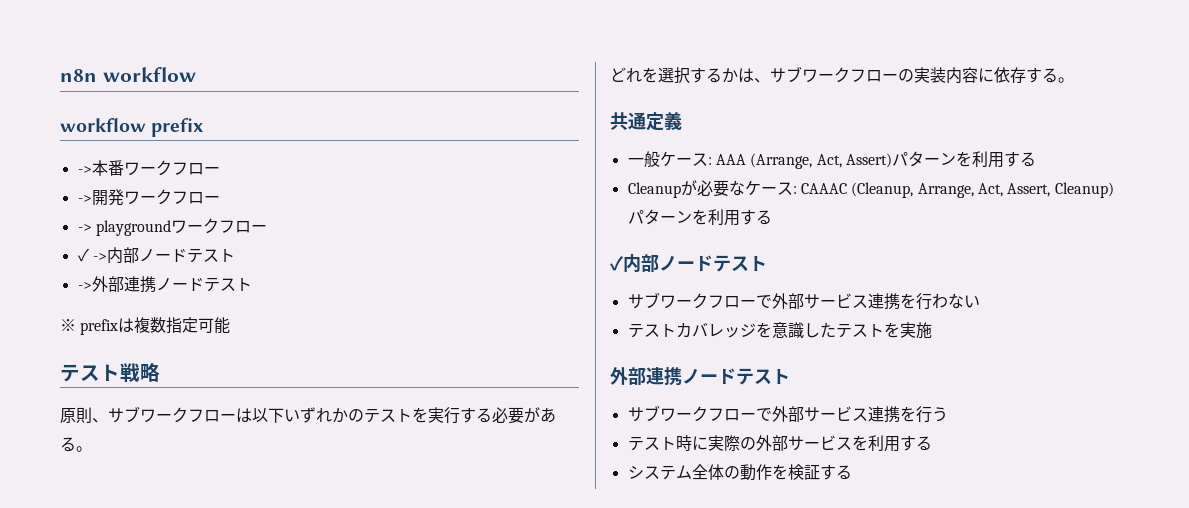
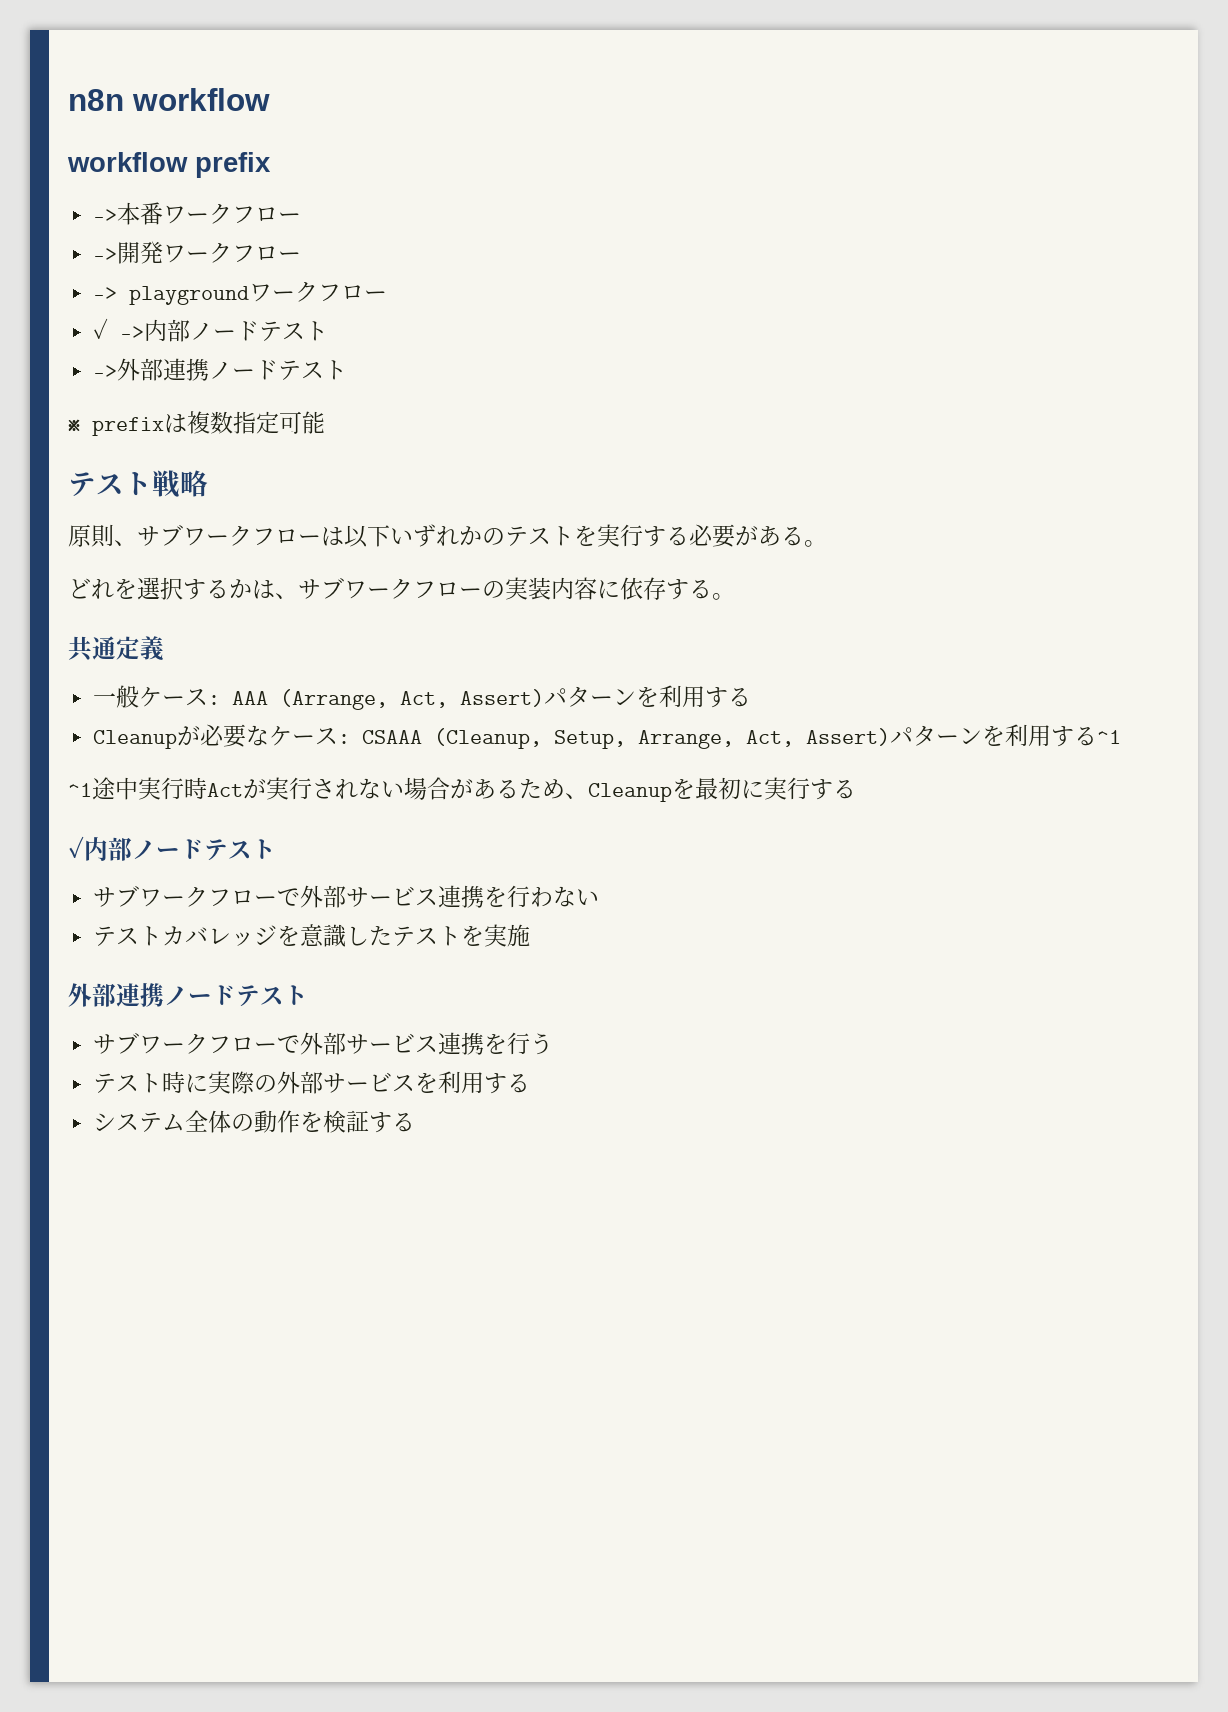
[800,182,1114,198] [627,209,772,226] CAAAC (Cleanup, Arrange, Act, Assert, Cleanup)パターンを利用する -> [362,724,1122,749] [68,777,856,802] CSAAA (Cleanup, Setup, Arrange, Act, Assert)パターンを利用する^1 // ^1途中実行時Actが実行されない場合があるため、Cleanupを最初に実行する

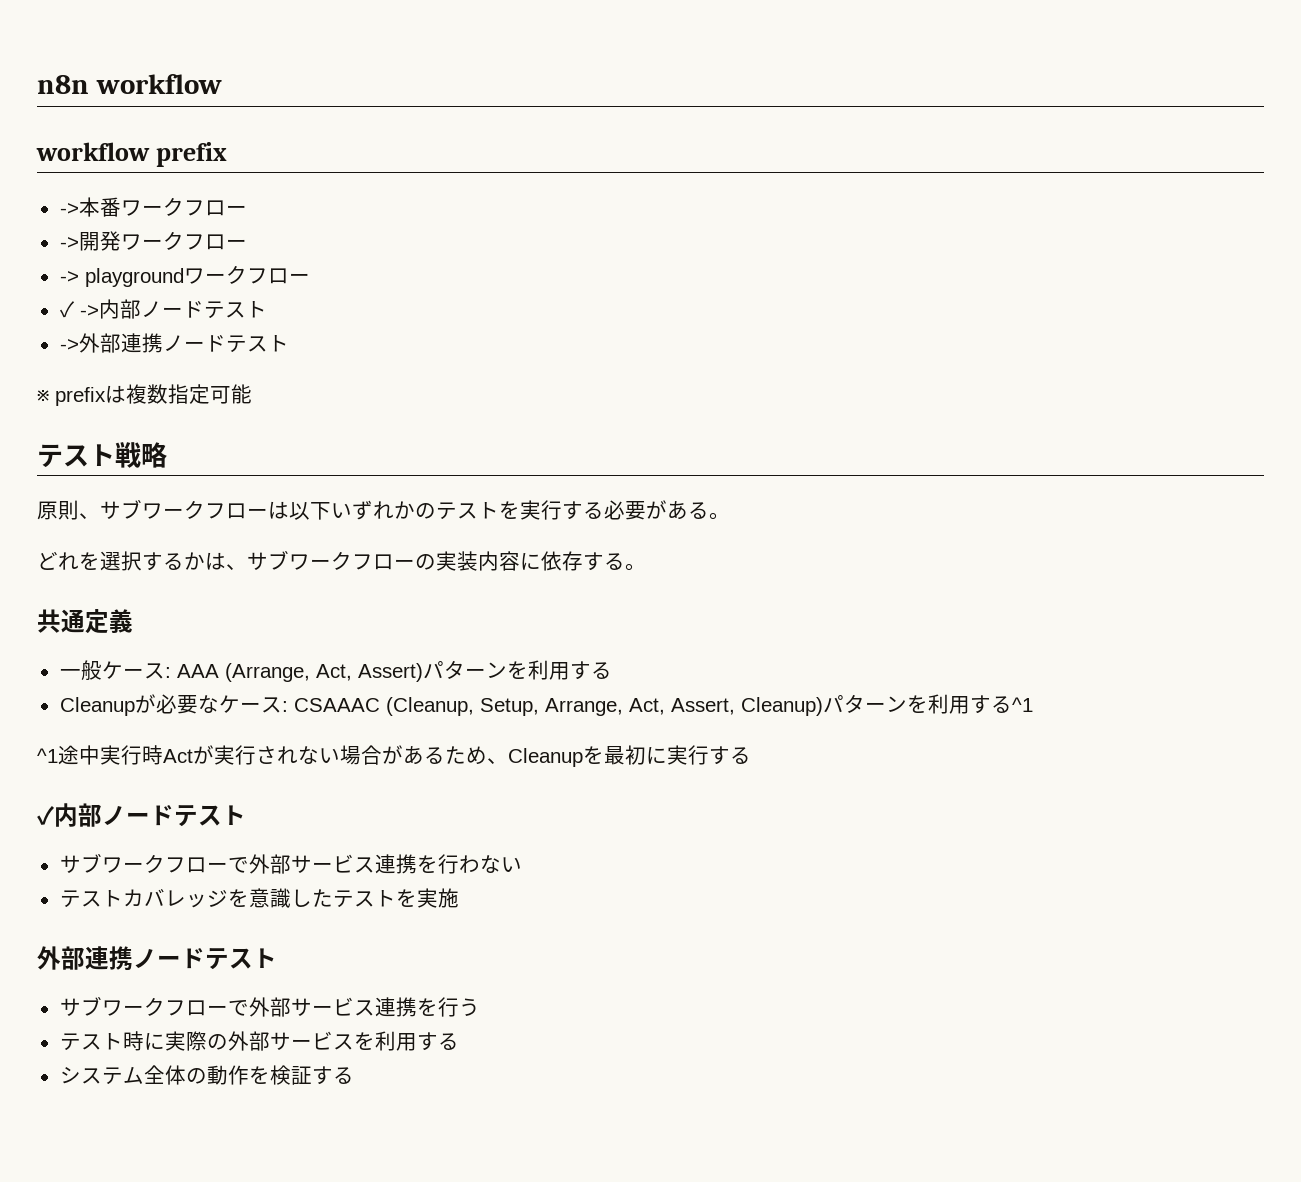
[362,730,423,744] CSAAA -> [293,698,380,712] CSAAAC
[806,728,891,746] Assert) -> [670,697,823,716] Assert, Cleanup)

